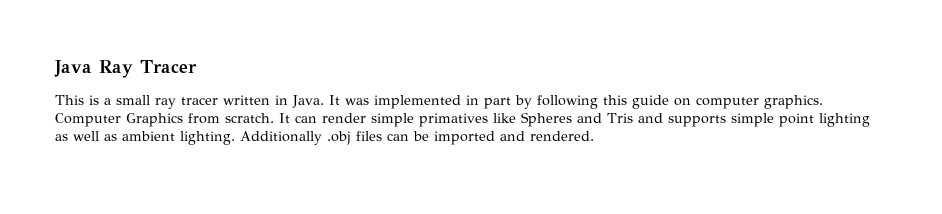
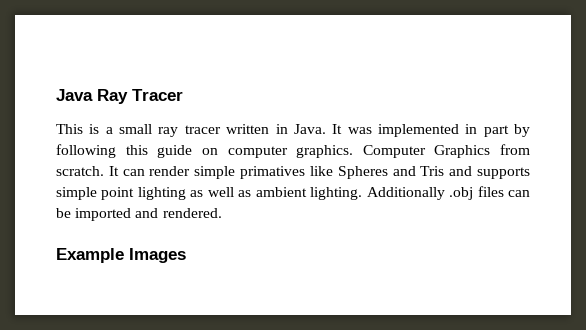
(594, 136) none -> [56,248,186,263] // Example Images

